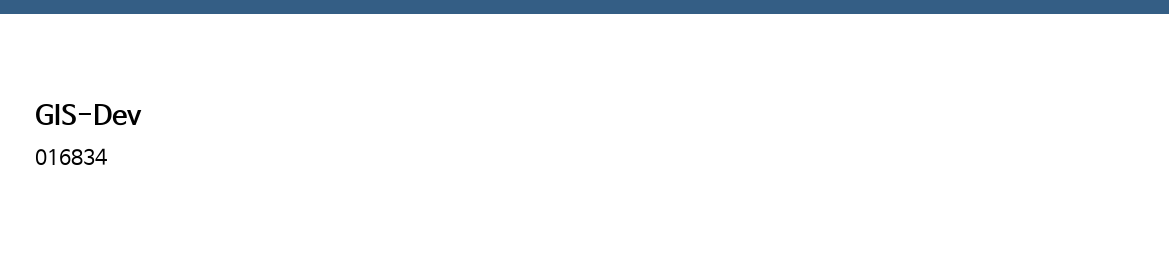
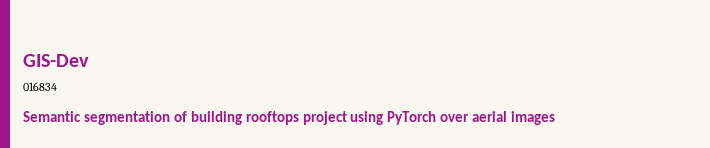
(107, 156) none -> [23,111,556,125] // Semantic segmentation of building rooftops project using PyTorch over aerial images

